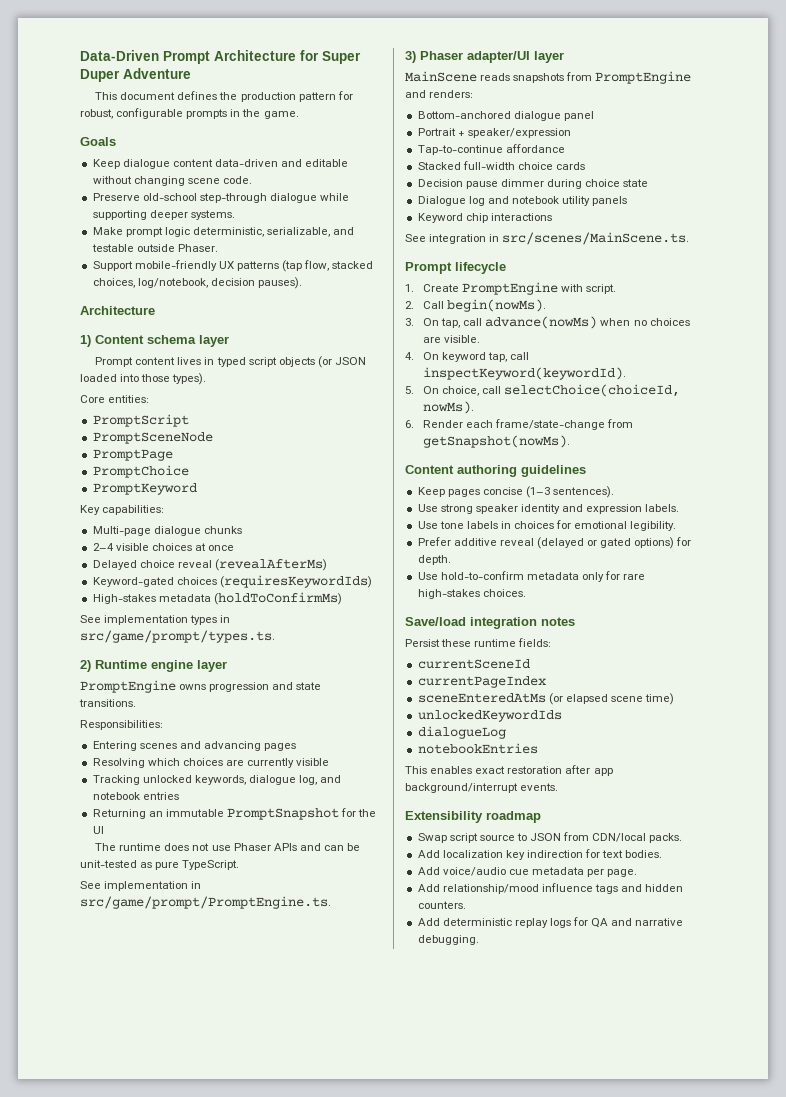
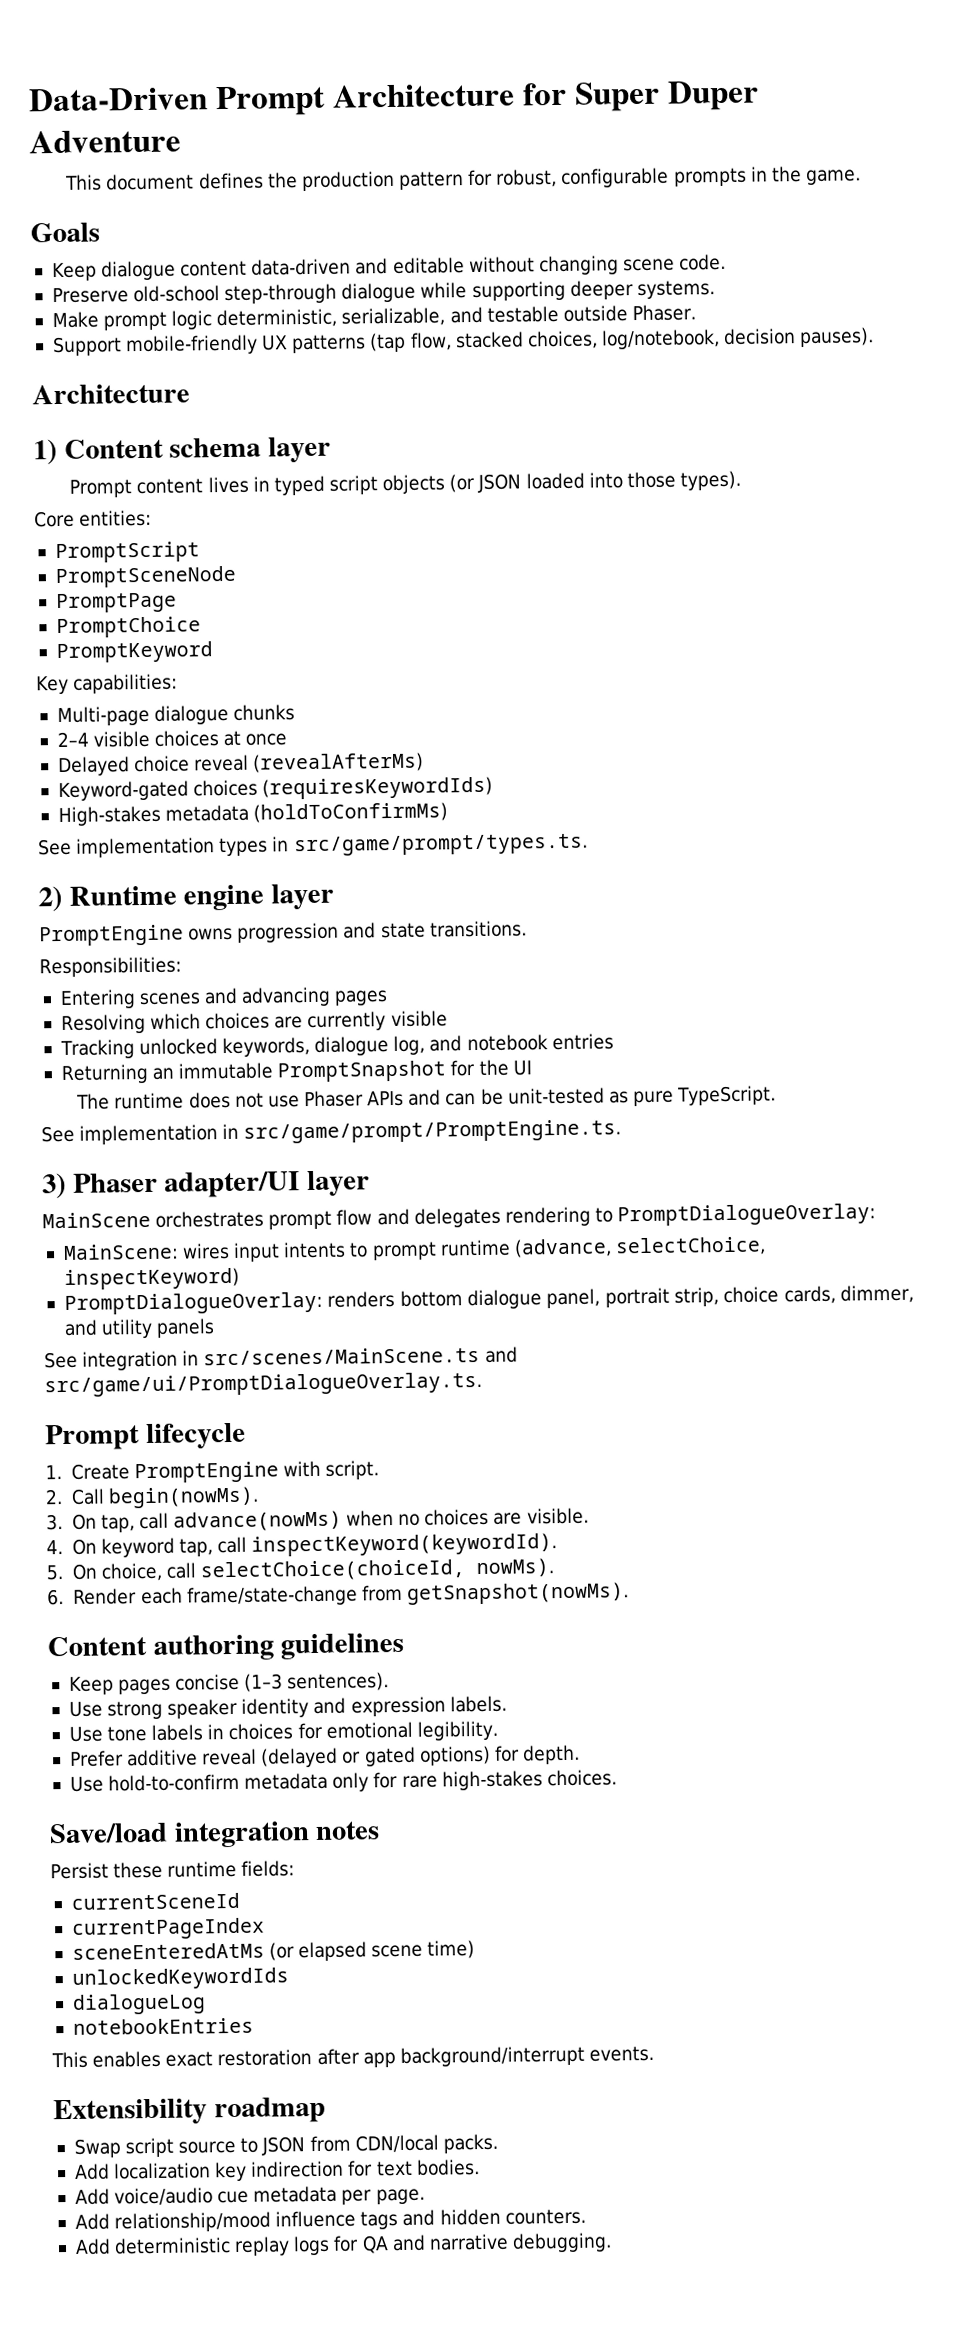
[480,71,692,84] [405,90,474,98] [417,111,594,121] [417,128,571,138] [417,144,565,155] [417,161,585,170] [417,179,649,189] [417,196,559,206] reads snapshots from PromptEngine and renders: // Bottom-anchored dialogue panel // Portrait + speaker/expression // Tap-to-continue affordance // Stacked full-width choice cards // Decision pause dimmer during choice state // Dialogue log and notebook -> [155,1203,877,1230] [62,1236,766,1262] [63,1267,240,1290] [63,1284,914,1315] [63,1319,98,1336] orchestrates prompt flow and delegates rendering to PromptDialogueOverlay: // MainScene: wires input intents to prompt runtime (advance, selectChoice, inspectKeyword) // PromptDialogueOverlay: renders bottom dialogue panel, portrait strip, choice cards, dimmer, and
[417,213,552,223] // Keyword chip interactions -> (216, 1328) none
[502,232,690,245] src/scenes/MainScene.ts. -> [203,1346,518,1366] [44,1371,482,1398] src/scenes/MainScene.ts and src/game/ui/PromptDialogueOverlay.ts.

